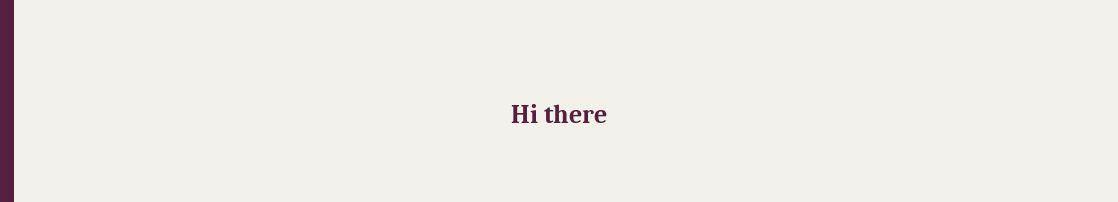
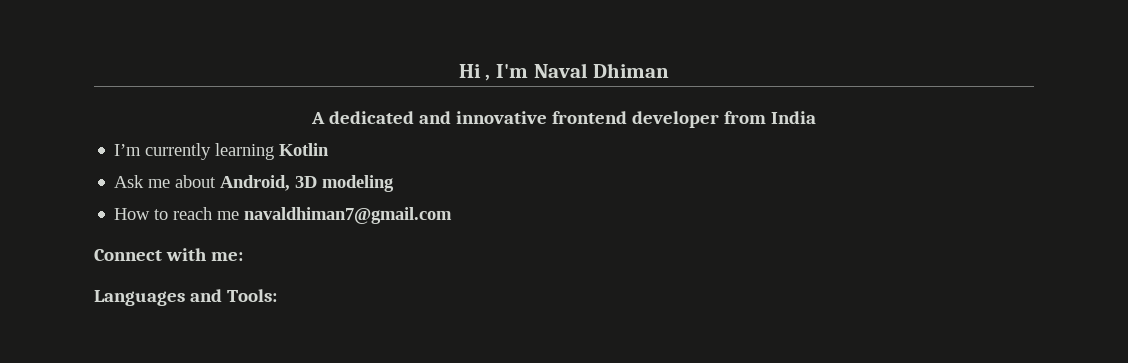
[544,104,608,123] there -> [485,63,670,81] [311,111,816,128] [114,143,330,160] [114,175,395,192] [114,207,453,224] [94,248,243,261] [94,289,277,306] , I'm Naval Dhiman // A dedicated and innovative frontend developer from India // I’m currently learning Kotlin // Ask me about Android, 3D modeling // How to reach me navaldhiman7@gmail.com // Connect with me: // Languages and Tools:

